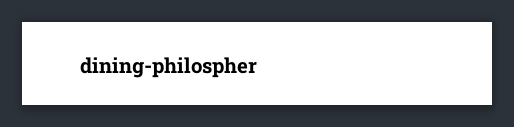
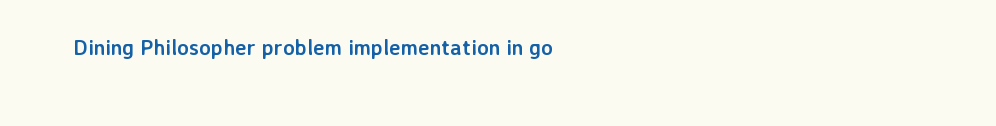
[80,57,257,78] dining-philospher -> [74,39,553,59] Dining Philosopher problem implementation in go

